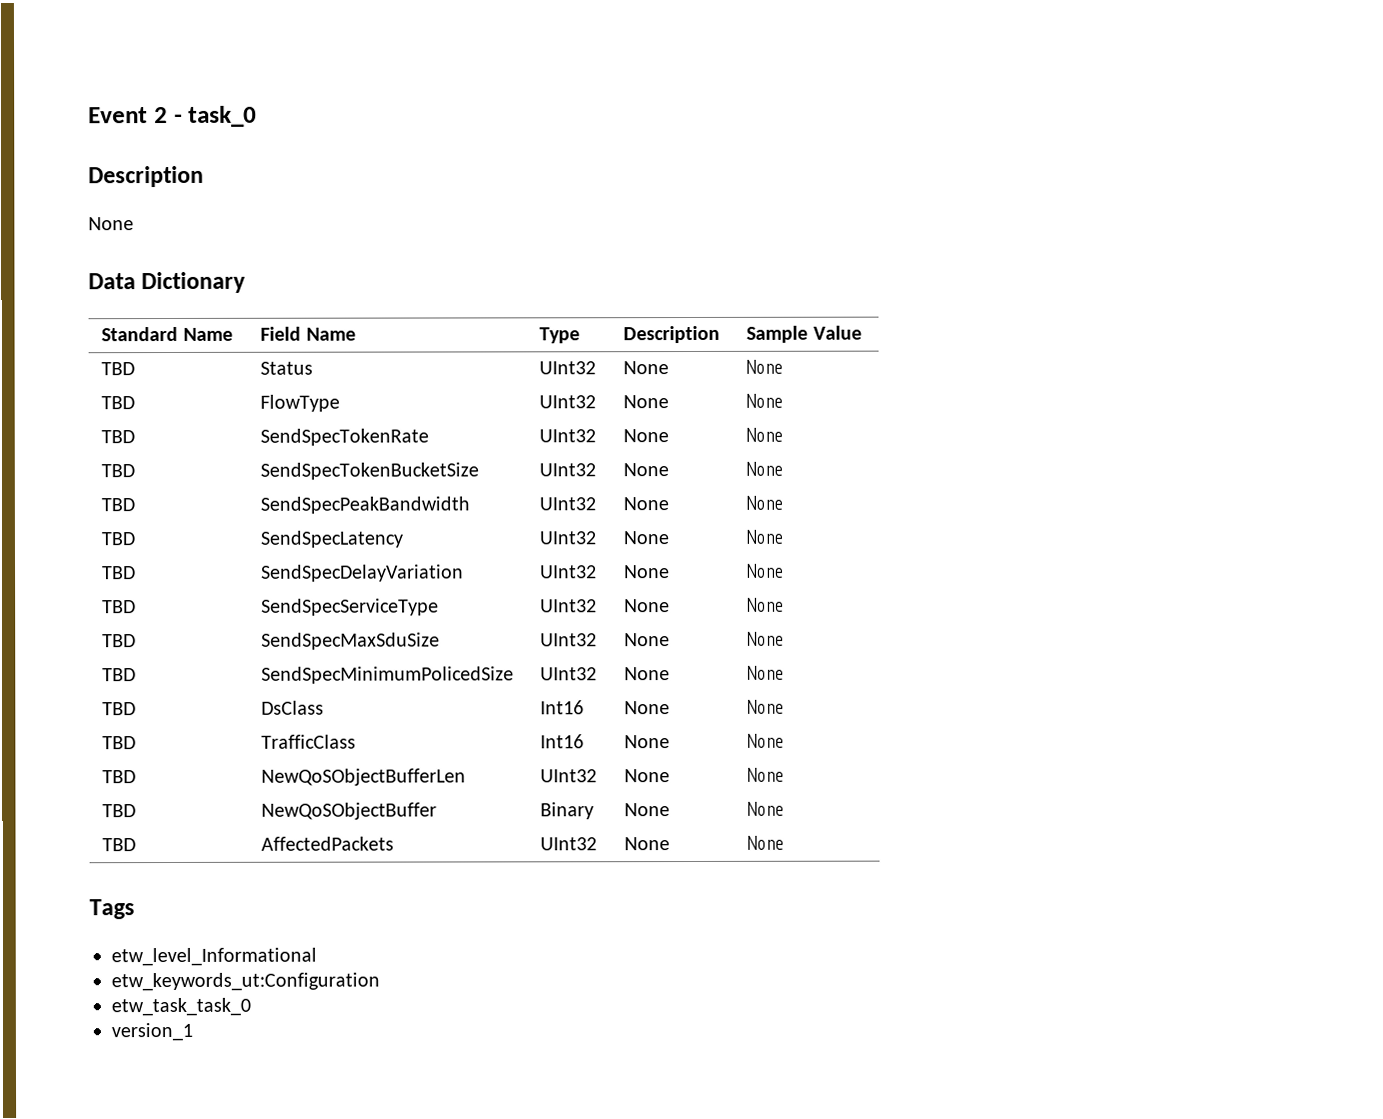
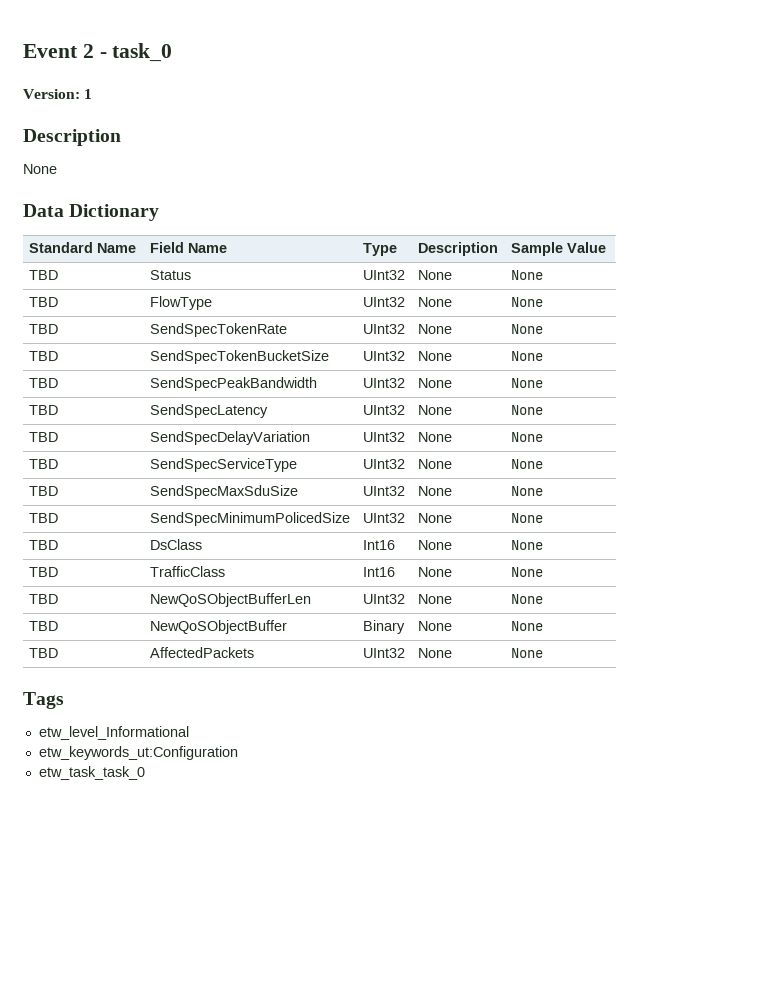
(258, 116) none -> [23,89,93,99] // Version: 1
[111,1022,193,1042] // version_1 -> (145, 773) none

